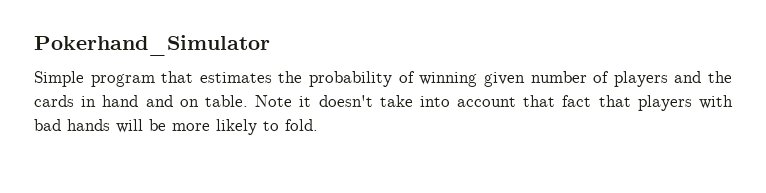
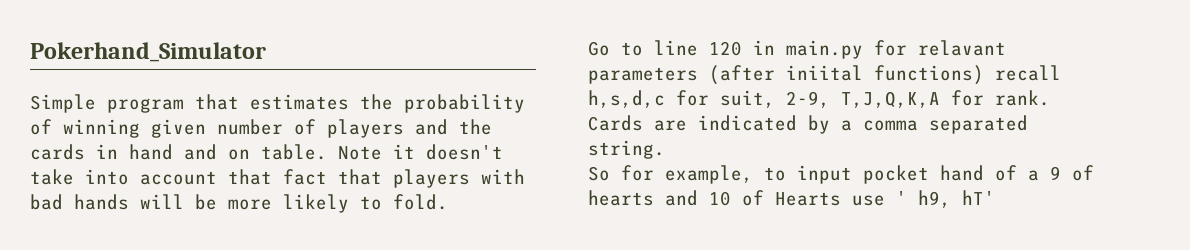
(318, 125) none -> [588,40,1006,59] [588,65,1061,85] [588,90,1050,108] [588,115,1028,134] [588,140,665,159] [588,165,1094,184] [588,190,995,208] // Go to line 120 in main.py for relavant parameters (after iniital functions) recall h,s,d,c for suit, 2-9, T,J,Q,K,A for rank. Cards are indicated by a comma separated string. // So for example, to input pocket hand of a 9 of hearts and 10 of Hearts use ' h9, hT'

